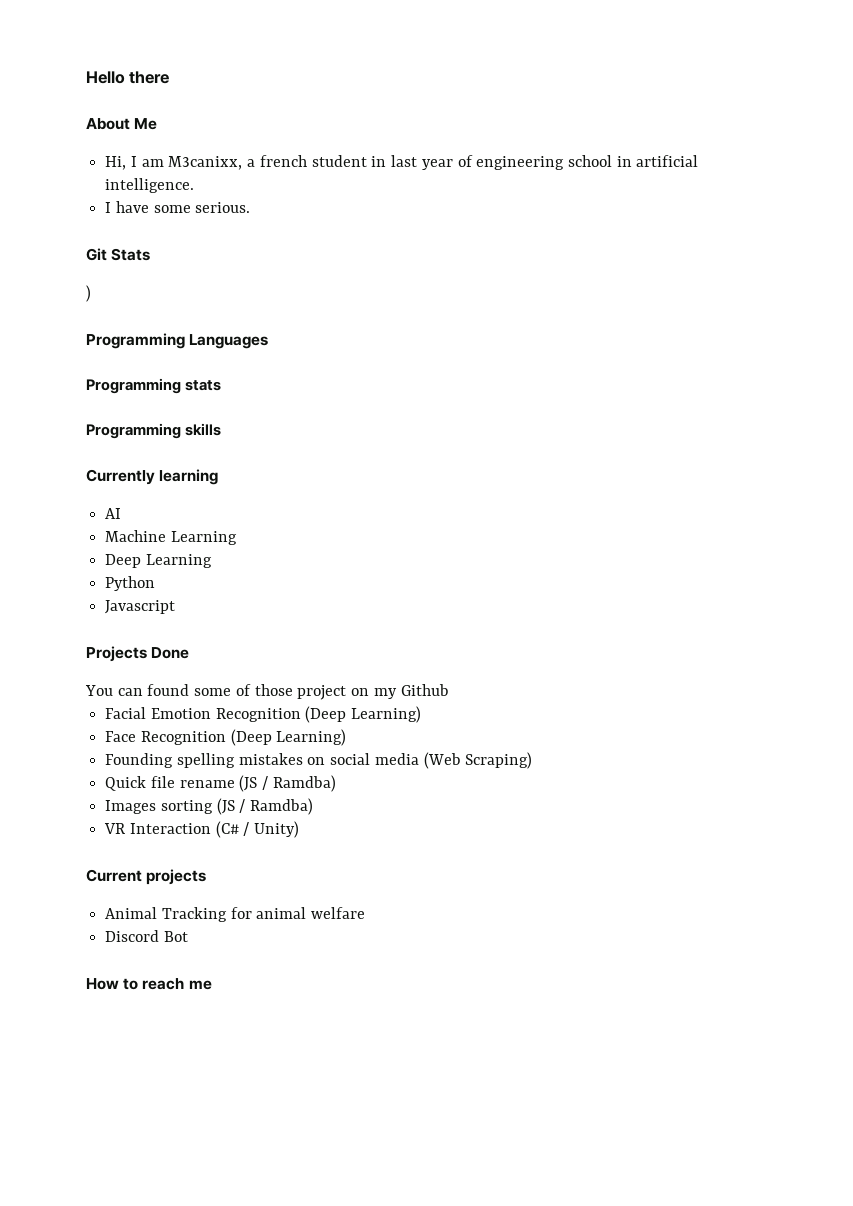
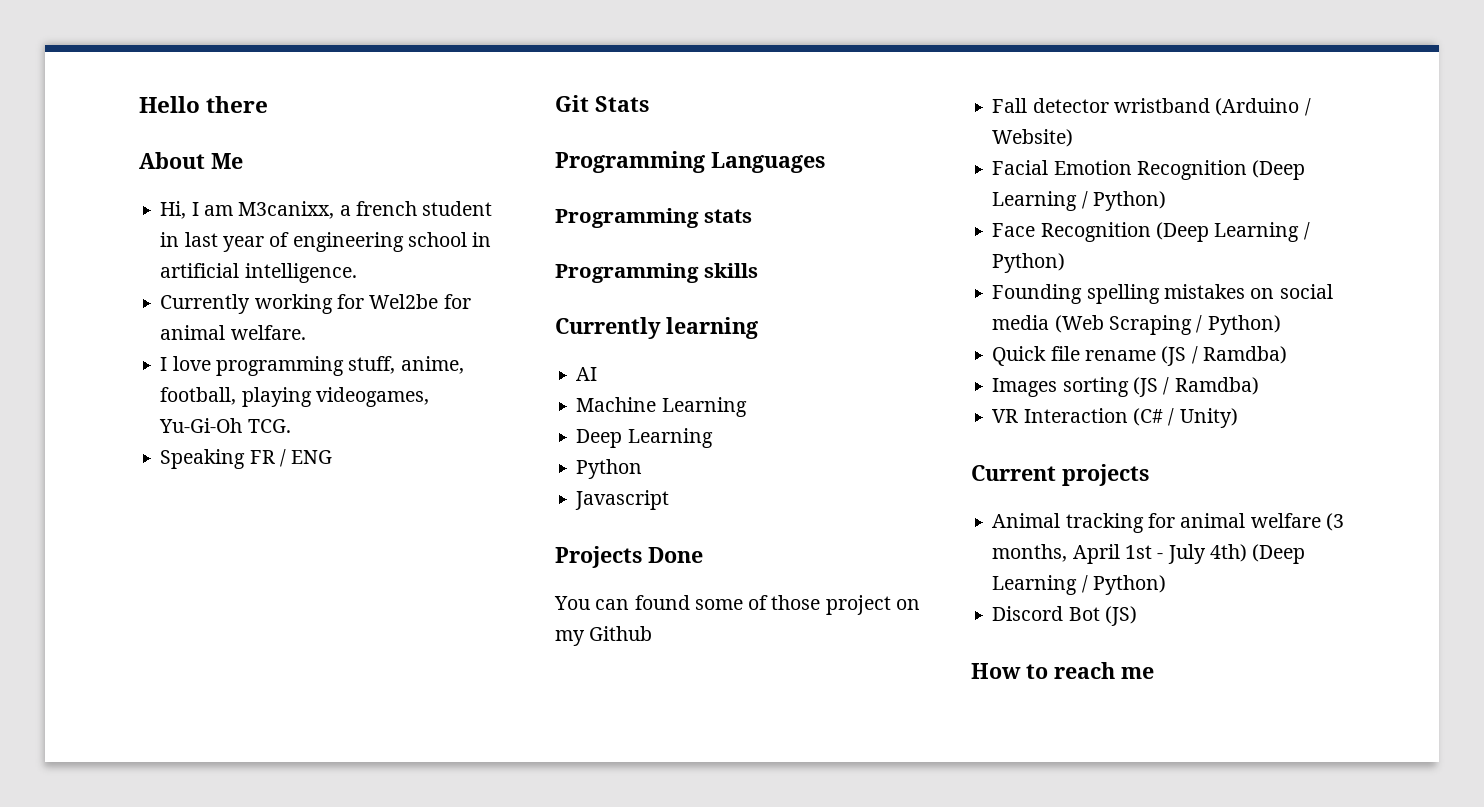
[105,201,251,213] I have some serious. -> [160,294,471,314] [160,325,306,340] [160,356,464,376] [160,387,429,407] [159,418,291,433] [160,449,333,469] Currently working for Wel2be for animal welfare. // I love programming stuff, anime, football, playing videogames, Yu-Gi-Oh TCG. // Speaking FR / ENG
[86,285,91,302] // ) -> (649, 104) none
(449, 690) none -> [992,98,1311,116] [992,129,1074,147] // Fall detector wristband (Arduino / Website)
[351,706,422,723] Learning) -> [992,191,1166,211] Learning / Python)
[276,729,347,746] Learning) -> [1214,222,1310,242] [992,253,1066,273] Learning / Python)
[465,752,533,769] Scraping) -> [1108,315,1281,335] Scraping / Python)
[161,907,227,922] Tracking -> [1065,513,1144,533] tracking
(366, 913) none -> [1325,513,1344,531] [992,544,1306,564] [992,575,1166,595] (3 months, April 1st - July 4th) (Deep Learning / Python)
(188, 936) none -> [1104,606,1137,626] (JS)

